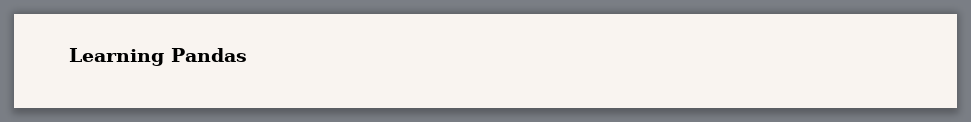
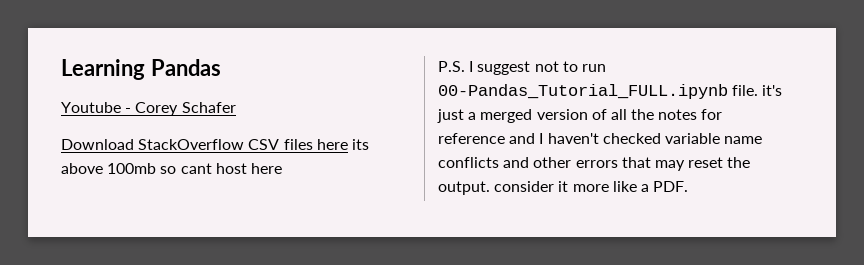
(247, 55) none -> [61,102,236,116] [61,139,369,150] [61,163,282,174] [438,61,606,75] [438,84,783,99] [437,109,723,123] [438,133,763,144] [438,157,751,171] [438,181,689,195] // Youtube - Corey Schafer // Download StackOverflow CSV files here its above 100mb so cant host here // P.S. I suggest not to run 00-Pandas_Tutorial_FULL.ipynb file. it's just a merged version of all the notes for reference and I haven't checked variable name conflicts and other errors that may reset the output. consider it more like a PDF.

